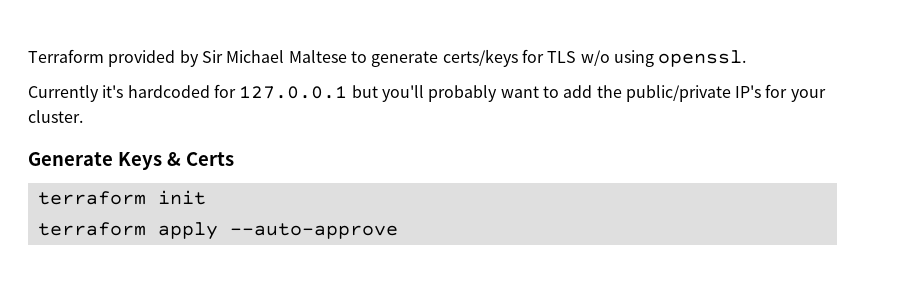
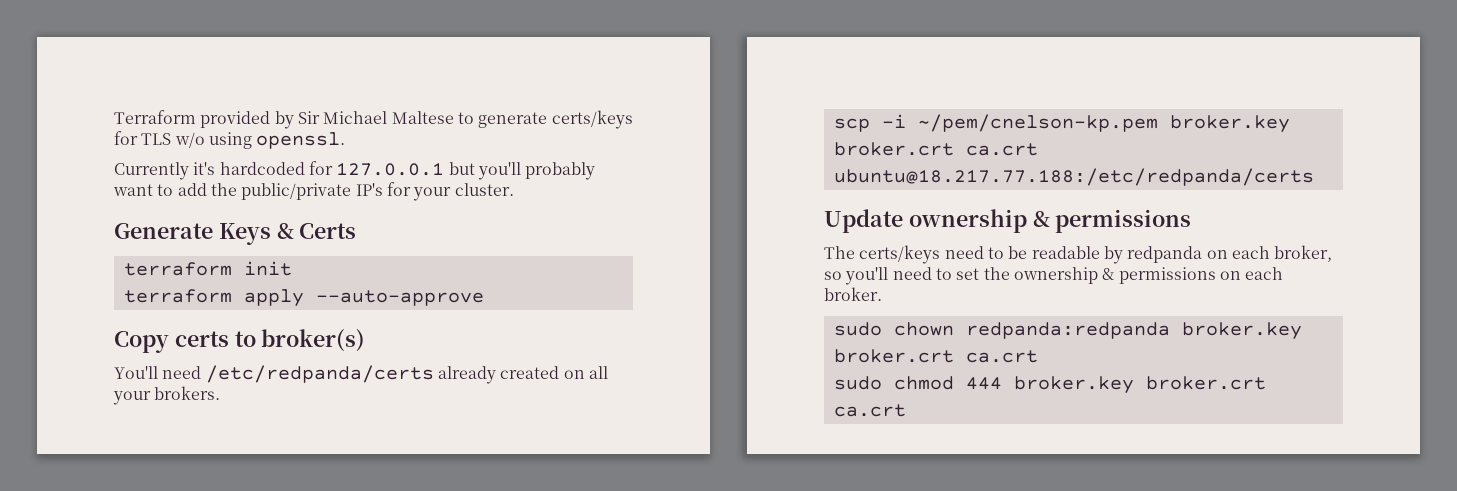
(398, 231) none -> [114,329,366,353] [114,365,608,384] [113,386,221,405] [833,114,1290,133] [833,142,1038,156] [833,168,1314,186] [824,209,1192,233] [824,245,1333,264] [824,267,1284,285] [824,287,882,301] [833,322,1302,340] [833,349,1038,363] [833,376,1266,394] [833,404,906,417] // Copy certs to broker(s) // You'll need /etc/redpanda/certs already created on all your brokers. // scp -i ~/pem/cnelson-kp.pem broker.key broker.crt ca.crt ubuntu@18.217.77.188:/etc/redpanda/certs // Update ownership & permissions // The certs/keys need to be readable by redpanda on each broker, so you'll need to set the ownership & permissions on each broker. // sudo chown redpanda:redpanda broker.key broker.crt ca.crt // sudo chmod 444 broker.key broker.crt ca.crt

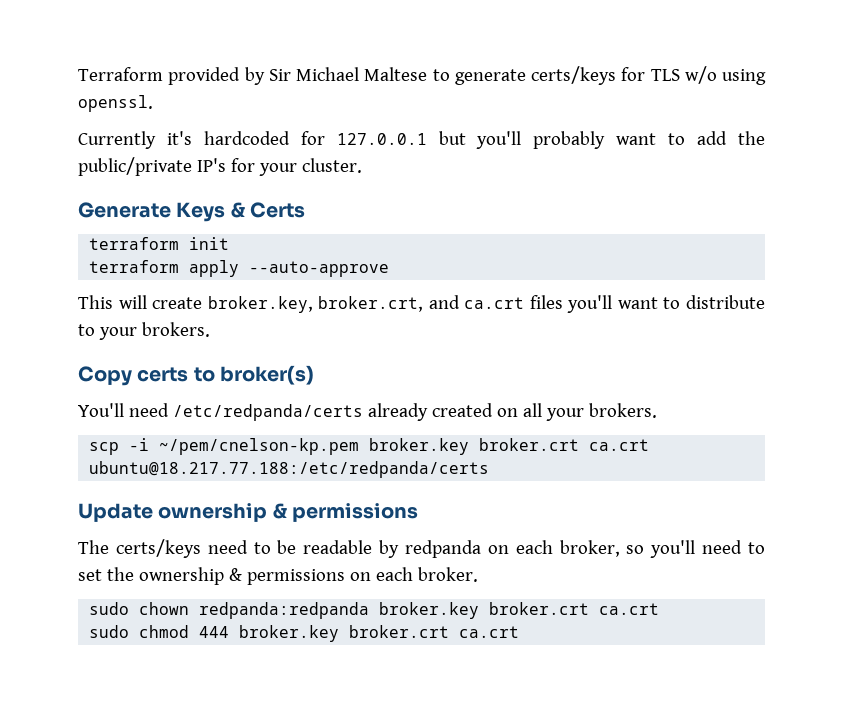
(484, 298) none -> [78,295,765,313] [78,322,210,340] // This will create broker.key, broker.crt, and ca.crt files you'll want to distribute to your brokers.

